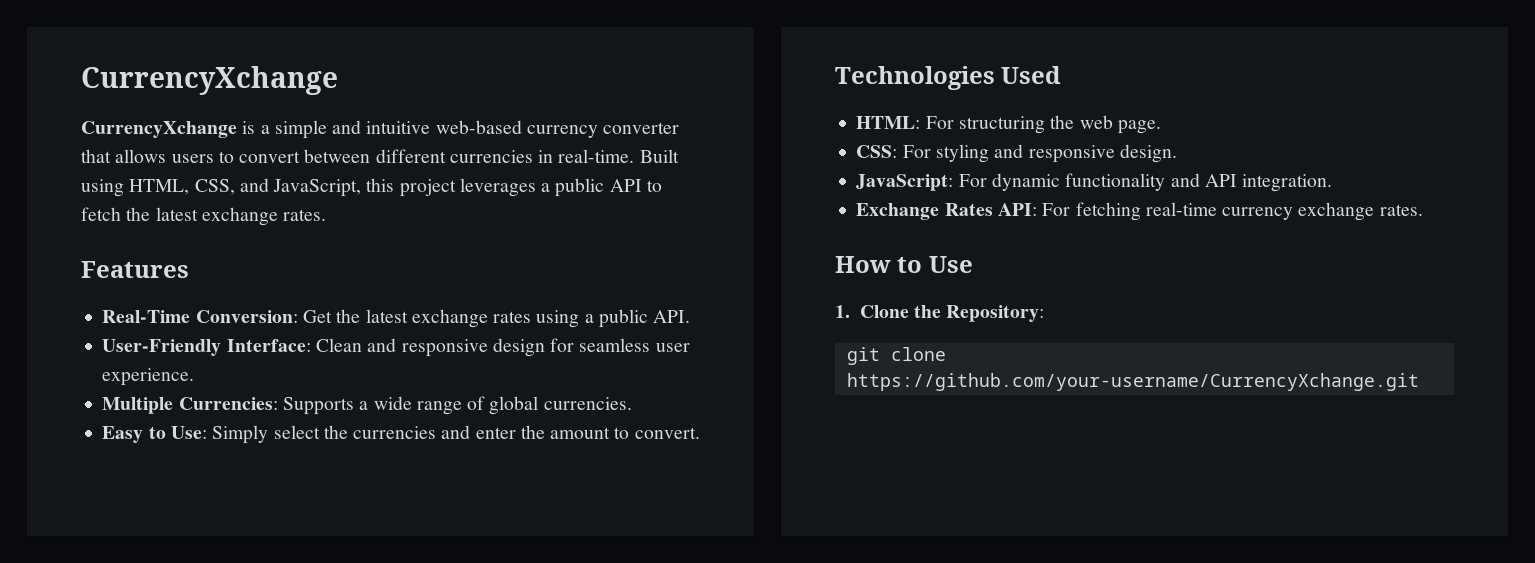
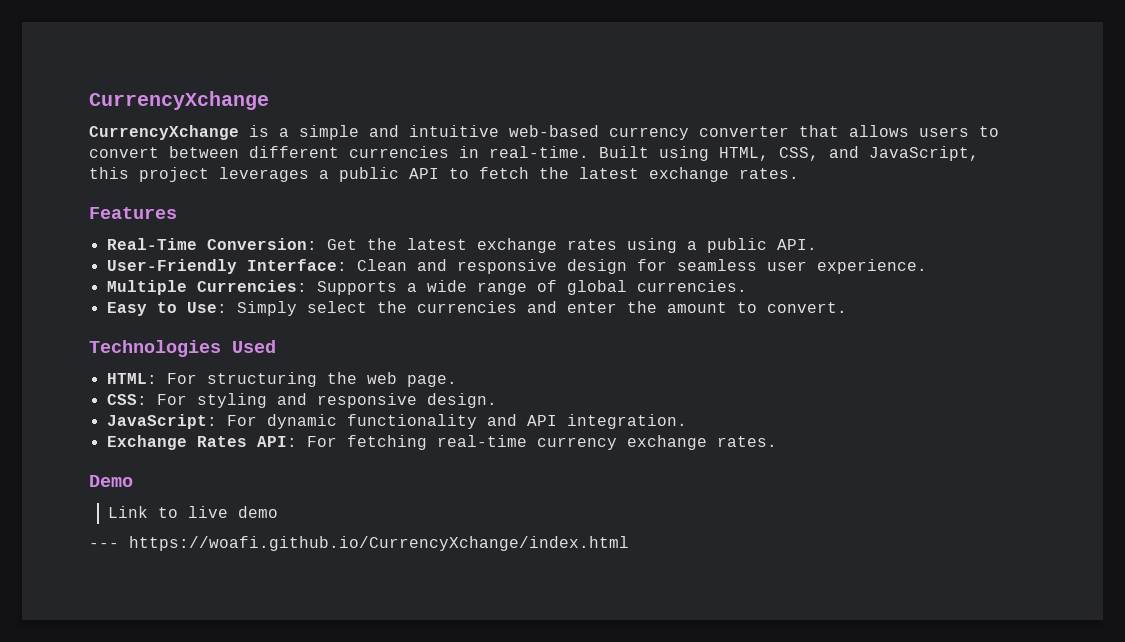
[835,256,973,273] [835,305,1045,322] [846,347,946,365] [846,373,1419,391] How to Use // 1. Clone the Repository: // git clone https://github.com/your-username/CurrencyXchange.git -> [89,475,133,487] [107,506,278,518] [89,536,629,551] Demo // Link to live demo // --- https://woafi.github.io/CurrencyXchange/index.html

